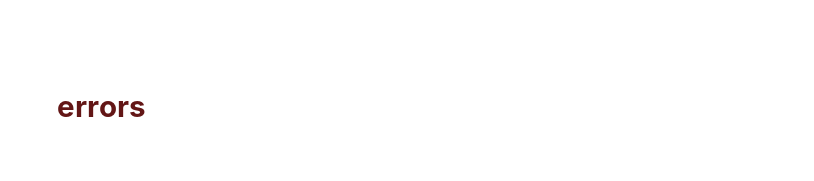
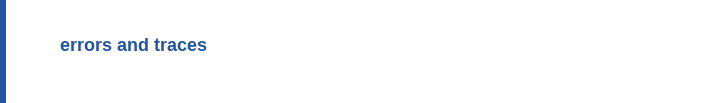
(146, 109) none -> [117,38,207,51] and traces

